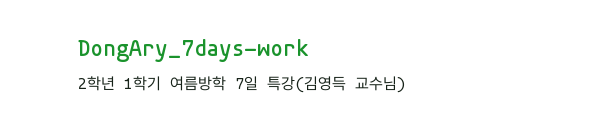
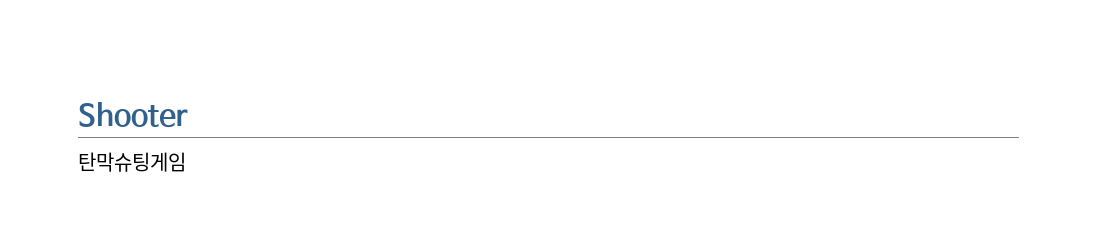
[78,39,309,62] [78,76,405,93] DongAry_7days-work // 2학년 1학기 여름방학 7일 특강(김영득 교수님) -> [78,102,188,128] [78,152,186,172] Shooter // 탄막슈팅게임

